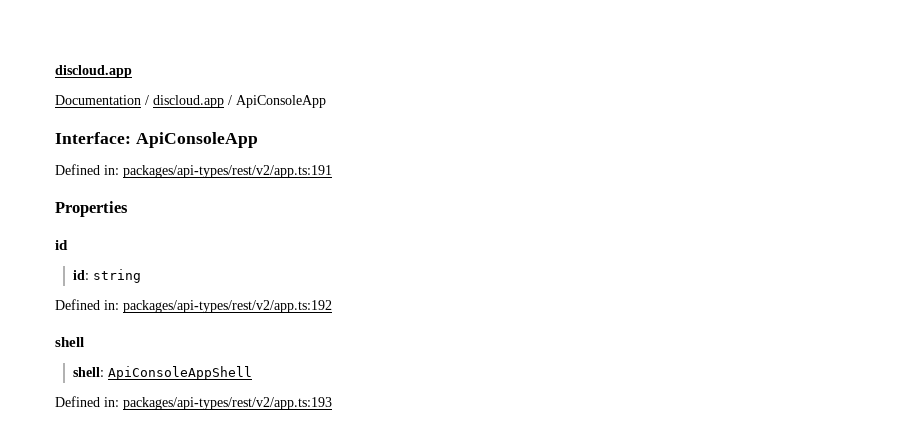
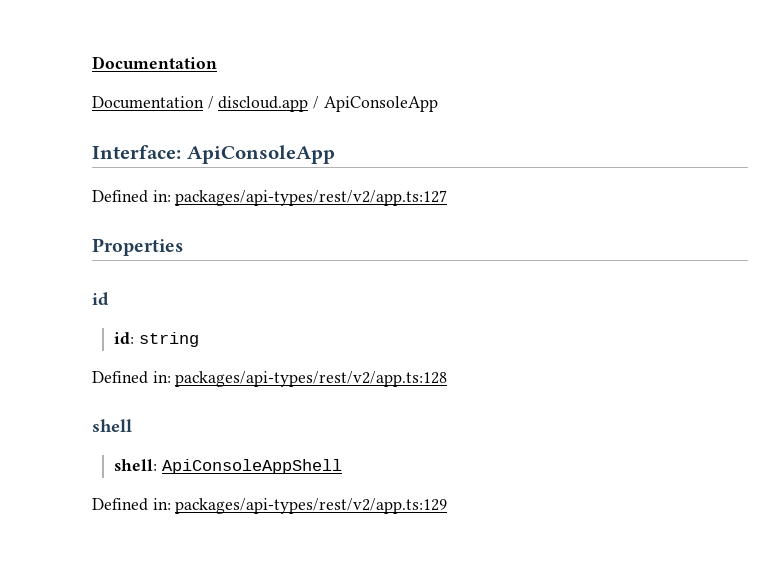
[55,65,132,78] discloud.app -> [92,56,217,69] Documentation
[123,165,332,178] packages/api-types/rest/v2/app.ts:191 -> [175,190,448,206] packages/api-types/rest/v2/app.ts:127
[123,300,332,313] packages/api-types/rest/v2/app.ts:192 -> [175,371,448,387] packages/api-types/rest/v2/app.ts:128
[123,397,332,410] packages/api-types/rest/v2/app.ts:193 -> [175,498,448,514] packages/api-types/rest/v2/app.ts:129

